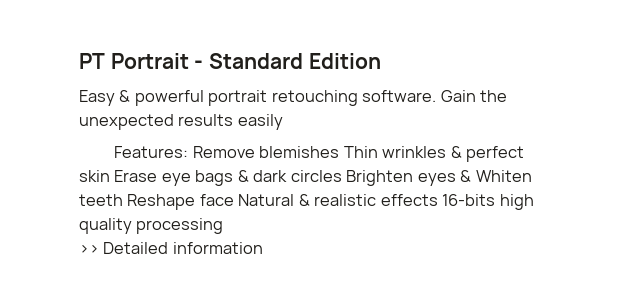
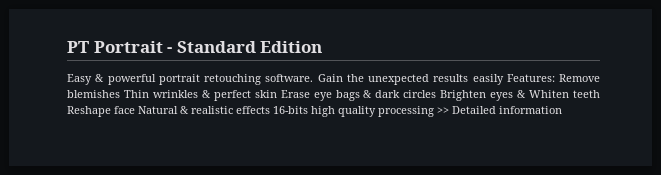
(283, 122) // -> (504, 79) none
(224, 226) // -> (434, 111) none

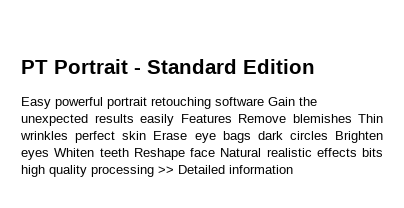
[95,74,105,82] & -> (51, 103) none
[265,74,314,82] software. -> [215,97,264,106] software
[506,74,555,82] Features: -> [180,114,232,123] Features
[201,90,211,98] & -> (68, 135) none
[363,90,373,98] & -> (251, 137) none
[517,90,527,98] & -> (49, 155) none
[180,106,189,114] & -> (262, 152) none
[273,106,308,114] 16-bits -> [362,148,383,157] bits

